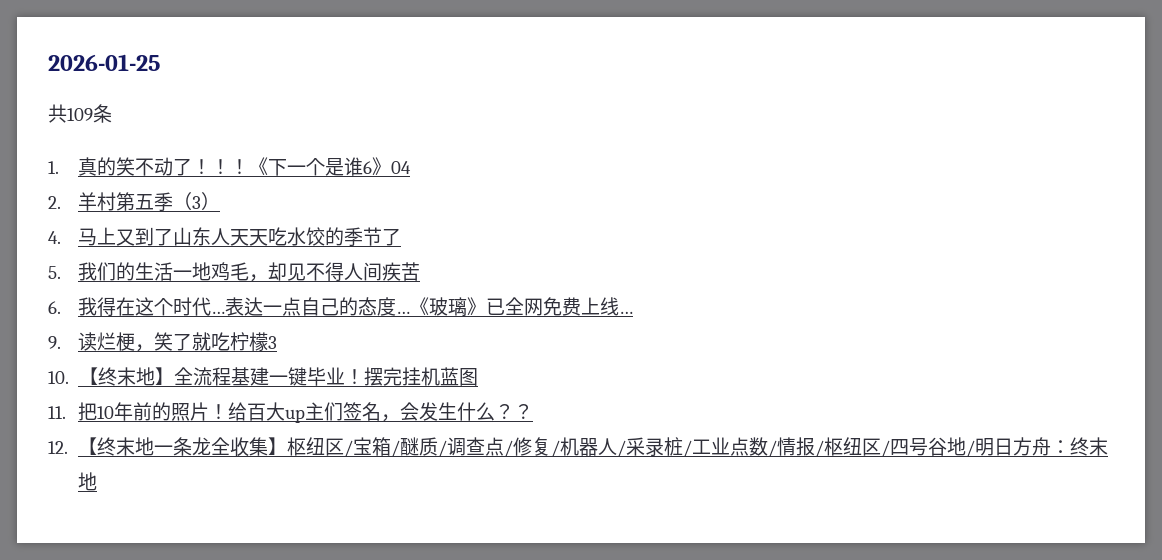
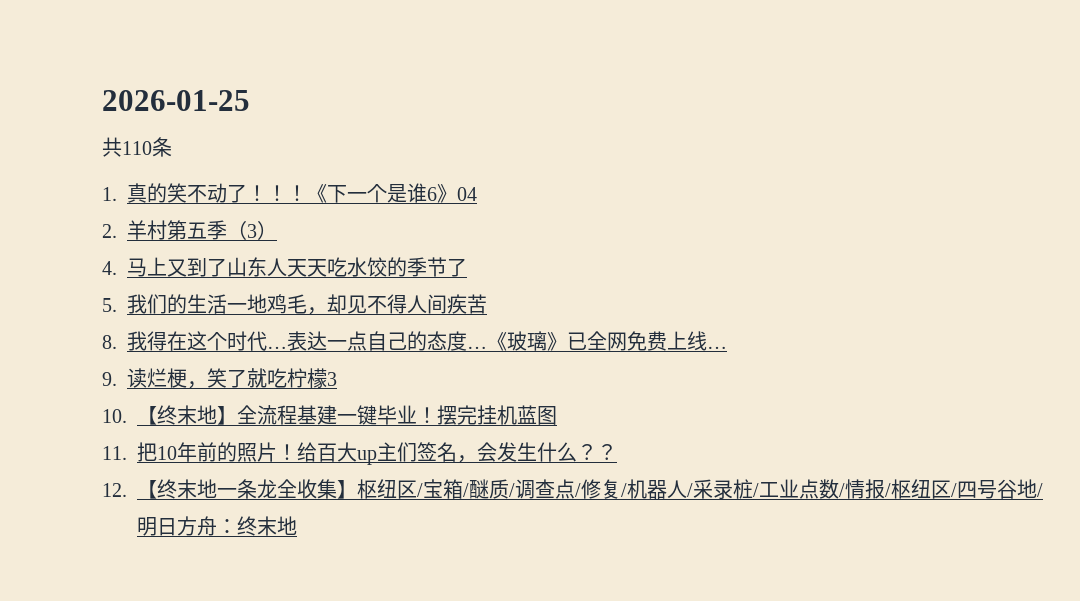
[67,108,93,121] 109 -> [122,141,152,155] 110
[48,301,61,314] 6. -> [102,335,117,349] 8.

